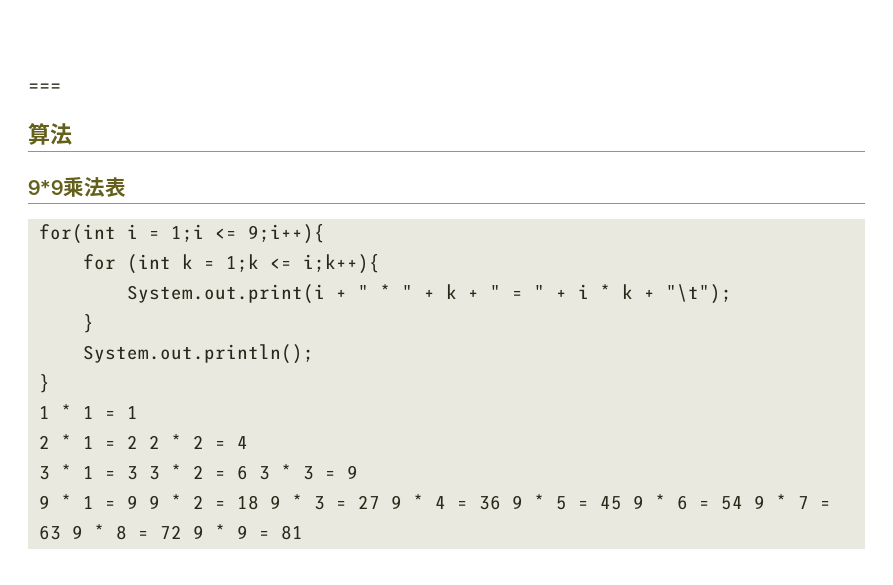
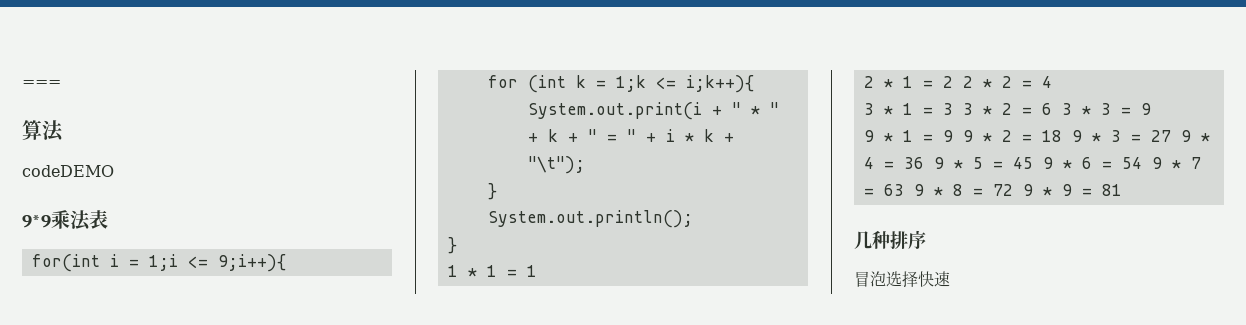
(72, 134) none -> [22,165,114,177] // codeDEMO
(303, 532) none -> [854,230,926,249] [854,271,950,287] // 几种排序 // 冒泡选择快速

